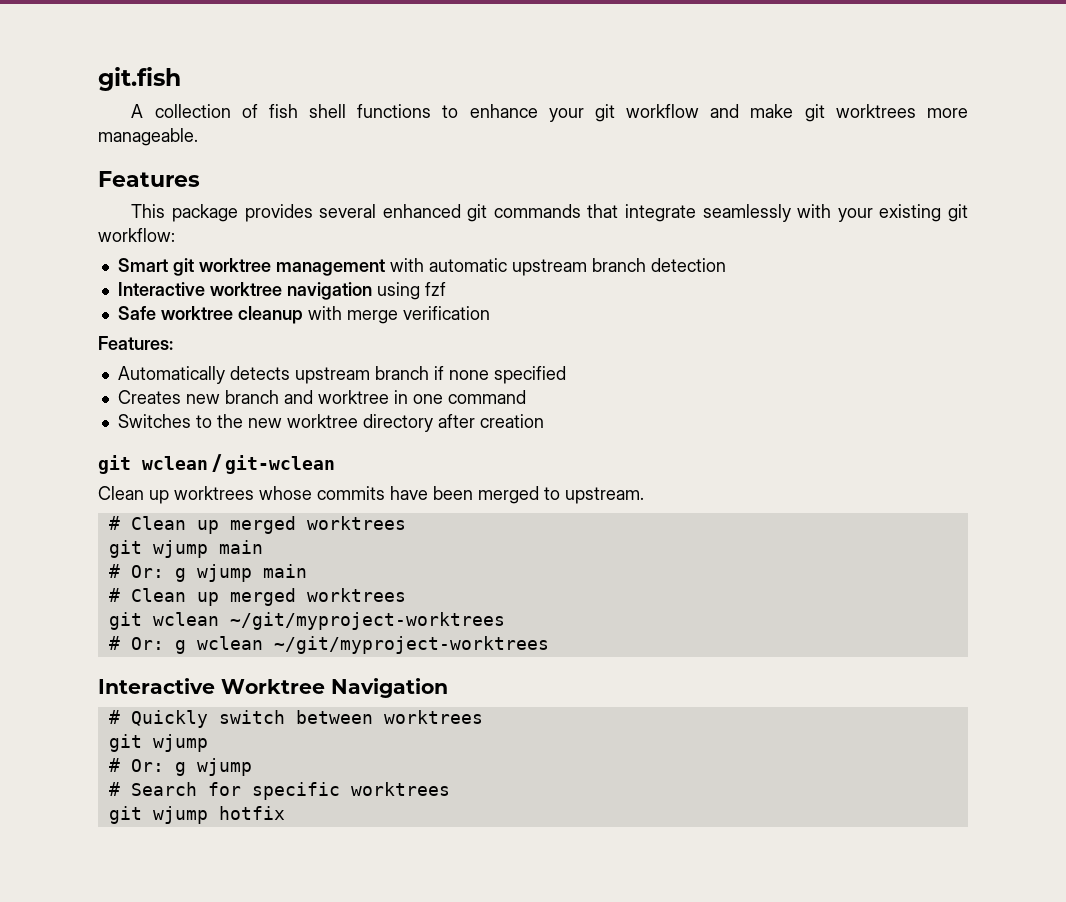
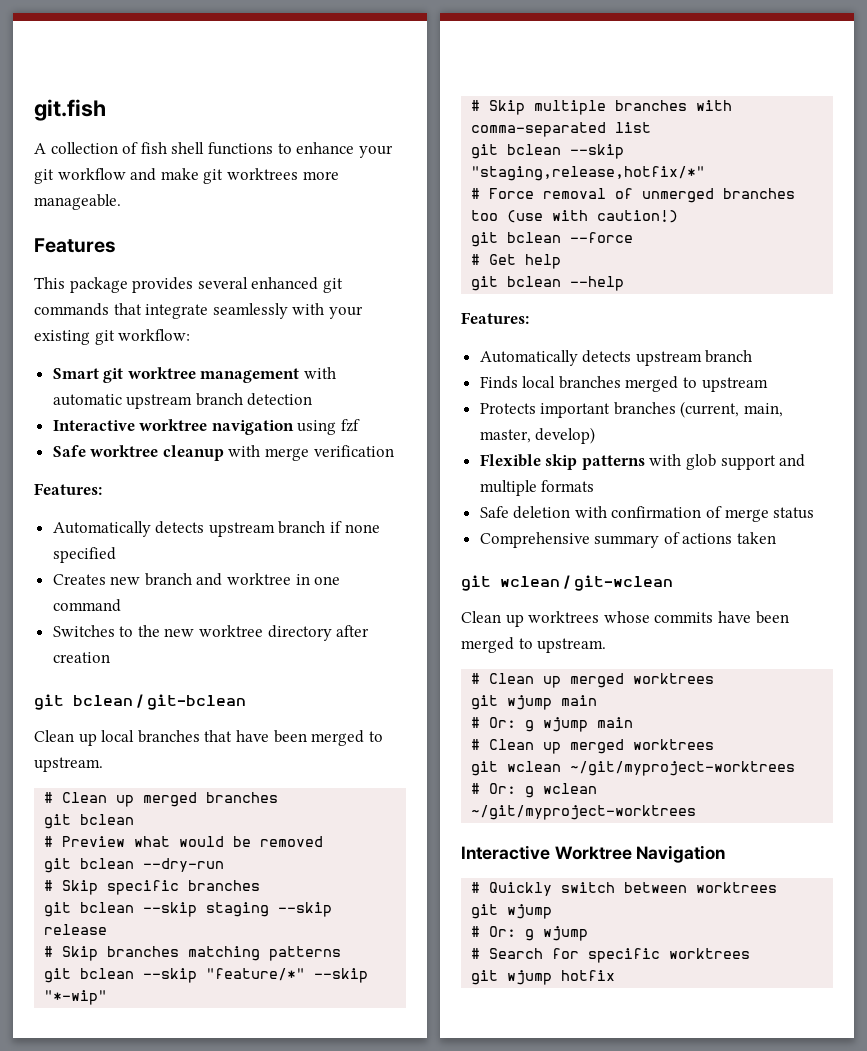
(544, 421) none -> [34,694,247,710] [34,730,383,746] [34,757,103,772] [44,792,279,807] [44,814,135,829] [44,836,324,847] [44,858,225,873] [44,880,261,895] [44,902,333,917] [44,924,108,935] [44,946,342,961] [44,968,369,983] [44,990,108,1005] [471,100,733,115] [471,122,652,137] [471,144,625,159] [471,166,706,181] [471,188,796,203] [471,210,679,223] [471,232,634,247] [471,254,562,269] [471,276,625,291] [461,312,529,324] [479,350,753,366] [479,376,768,392] [479,401,784,418] [479,427,596,444] [479,454,806,470] [479,480,595,496] [479,506,815,522] [479,532,777,548] // git bclean / git-bclean // Clean up local branches that have been merged to upstream. // # Clean up merged branches // git bclean // # Preview what would be removed // git bclean --dry-run // # Skip specific branches // git bclean --skip staging --skip release // # Skip branches matching patterns // git bclean --skip "feature/*" --skip "*-wip" // # Skip multiple branches with comma-separated list // git bclean --skip "staging,release,hotfix/*" // # Force removal of unmerged branches too (use with caution!) // git bclean --force // # Get help // git bclean --help // Features: // Automatically detects upstream branch // Finds local branches merged to upstream // Protects important branches (current, main, master, develop) // Flexible skip patterns with glob support and multiple formats // Safe deletion with confirmation of merge status // Comprehensive summary of actions taken

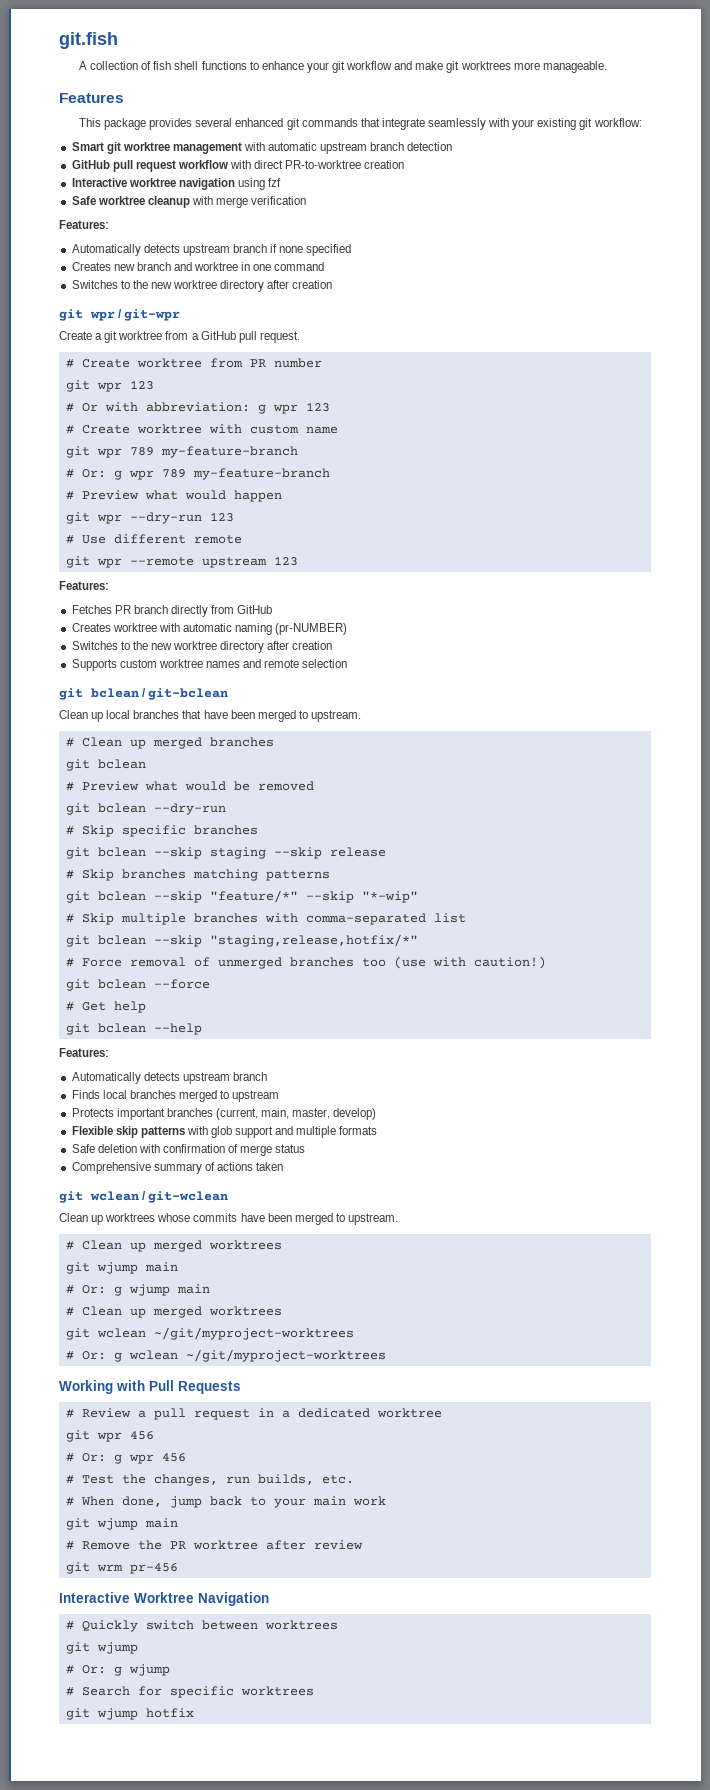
(313, 399) none -> [71,160,405,172] // GitHub pull request workflow with direct PR-to-worktree creation
(110, 657) none -> [59,309,181,321] [59,331,300,343] [65,358,322,368] [65,380,154,392] [65,402,330,414] [65,424,338,434] [65,446,298,458] [65,468,330,480] [65,490,282,502] [65,512,234,524] [65,534,242,544] [65,556,298,568] [59,581,109,590] [71,605,273,617] [71,623,348,635] [71,641,333,653] [71,659,348,671] // git wpr / git-wpr // Create a git worktree from a GitHub pull request. // # Create worktree from PR number // git wpr 123 // # Or with abbreviation: g wpr 123 // # Create worktree with custom name // git wpr 789 my-feature-branch // # Or: g wpr 789 my-feature-branch // # Preview what would happen // git wpr --dry-run 123 // # Use different remote // git wpr --remote upstream 123 // Features: // Fetches PR branch directly from GitHub // Creates worktree with automatic naming (pr-NUMBER) // Switches to the new worktree directory after creation // Supports custom worktree names and remote selection
(697, 812) none -> [59,1380,241,1394] [65,1408,442,1420] [65,1430,154,1442] [65,1453,186,1464] [65,1474,354,1486] [65,1496,386,1508] [65,1518,178,1530] [65,1540,363,1550] [65,1562,178,1574] // Working with Pull Requests // # Review a pull request in a dedicated worktree // git wpr 456 // # Or: g wpr 456 // # Test the changes, run builds, etc. // # When done, jump back to your main work // git wjump main // # Remove the PR worktree after review // git wrm pr-456

